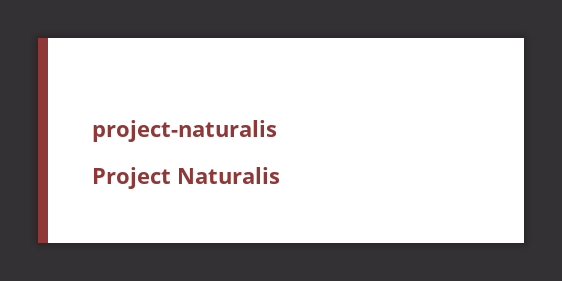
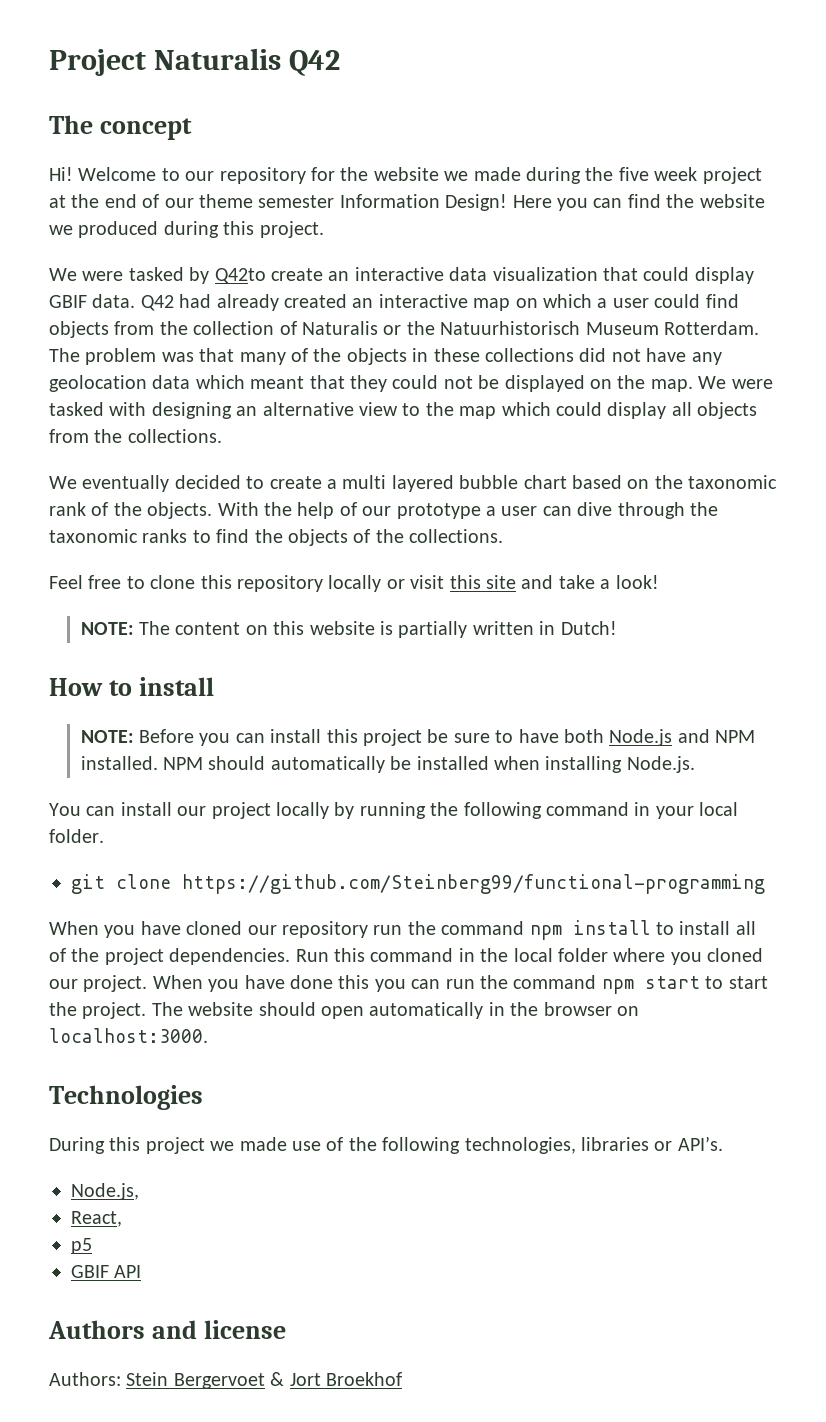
[92,120,277,142] project-naturalis // -> (49, 62) none
(280, 175) none -> [289,50,341,76] [49,115,192,140] [49,167,762,184] [49,194,765,211] [49,221,324,238] [49,267,754,284] [49,294,739,311] [49,321,759,338] [49,348,722,365] [49,375,773,392] [49,402,758,419] [49,429,222,443] [49,475,778,492] [49,502,718,519] [49,529,504,546] [49,575,659,592] [80,621,617,638] [49,677,214,696] [80,729,756,746] [80,756,695,773] [49,802,739,819] [49,829,104,843] [71,874,765,894] [49,920,756,940] [49,948,764,965] [49,975,768,994] [49,1002,639,1019] [49,1028,208,1043] [49,1085,203,1110] [49,1136,723,1154] [71,1183,139,1200] [71,1211,122,1227] [71,1238,92,1254] [71,1265,142,1278] [48,1320,286,1339] [49,1372,402,1389] Q42 // The concept // Hi! Welcome to our repository for the website we made during the five week project at the end of our theme semester Information Design! Here you can find the website we produced during this project. // We were tasked by Q42to create an interactive data visualization that could display GBIF data. Q42 had already created an interactive map on which a user could find objects from the collection of Naturalis or the Natuurhistorisch Museum Rotterdam. The problem was that many of the objects in these collections did not have any geolocation data which meant that they could not be displayed on the map. We were tasked with designing an alternative view to the map which could display all objects from the collections. // We eventually decided to create a multi layered bubble chart based on the taxonomic rank of the objects. With the help of our prototype a user can dive through the taxonomic ranks to find the objects of the collections. // Feel free to clone this repository locally or visit this site and take a look! // NOTE: The content on this website is partially written in Dutch! // How to install // NOTE: Before you can install this project be sure to have both Node.js and NPM installed. NPM should automatically be installed when installing Node.js. // You can install our project locally by running the following command in your local folder. // git clone https://github.com/Steinberg99/functional-programming // When you have cloned our repository run the command npm install to install all of the project dependencies. Run this command in the local folder where you cloned our project. When you have done this you can run the command npm start to start the project. The website should open automatically in the browser on localhost:3000. // Technologies // During this project we made use of the following technologies, libraries or API’s. // Node.js, // React, // p5 // GBIF API // Authors and license // Authors: Stein Bergervoet & Jort Broekhof

